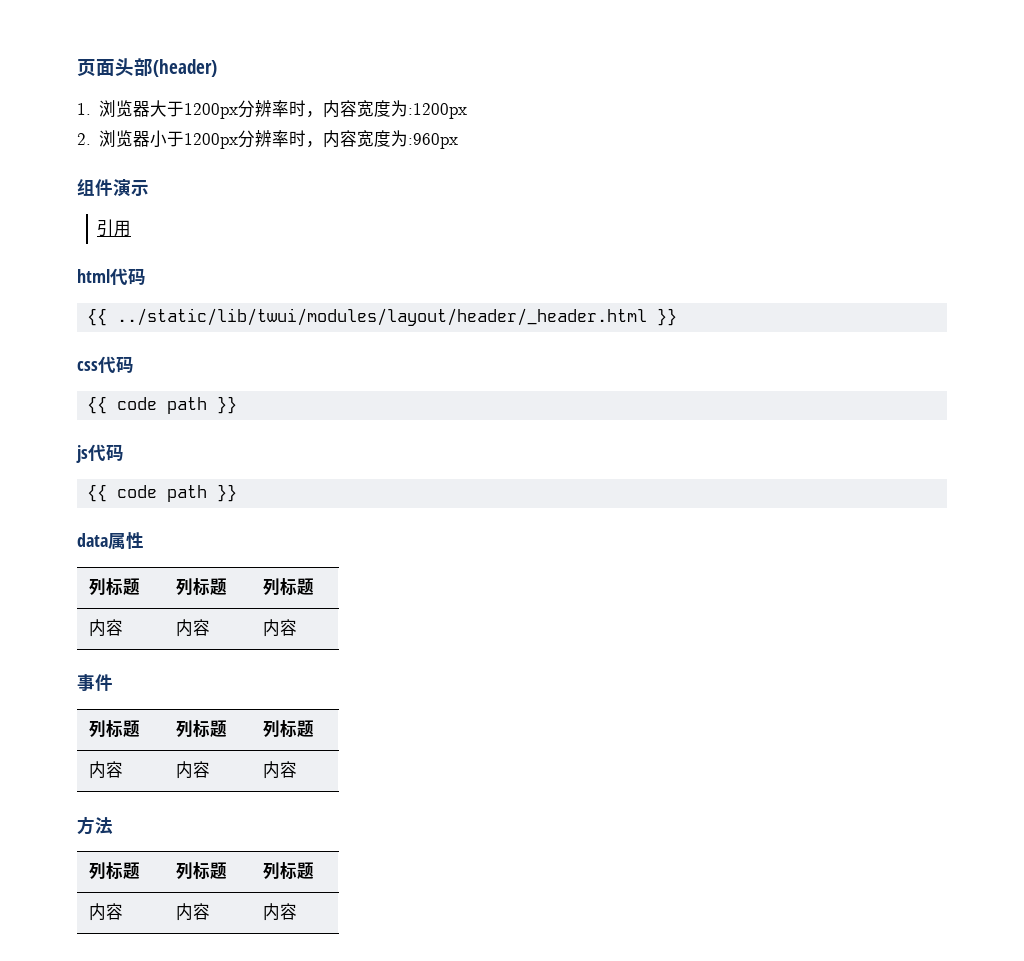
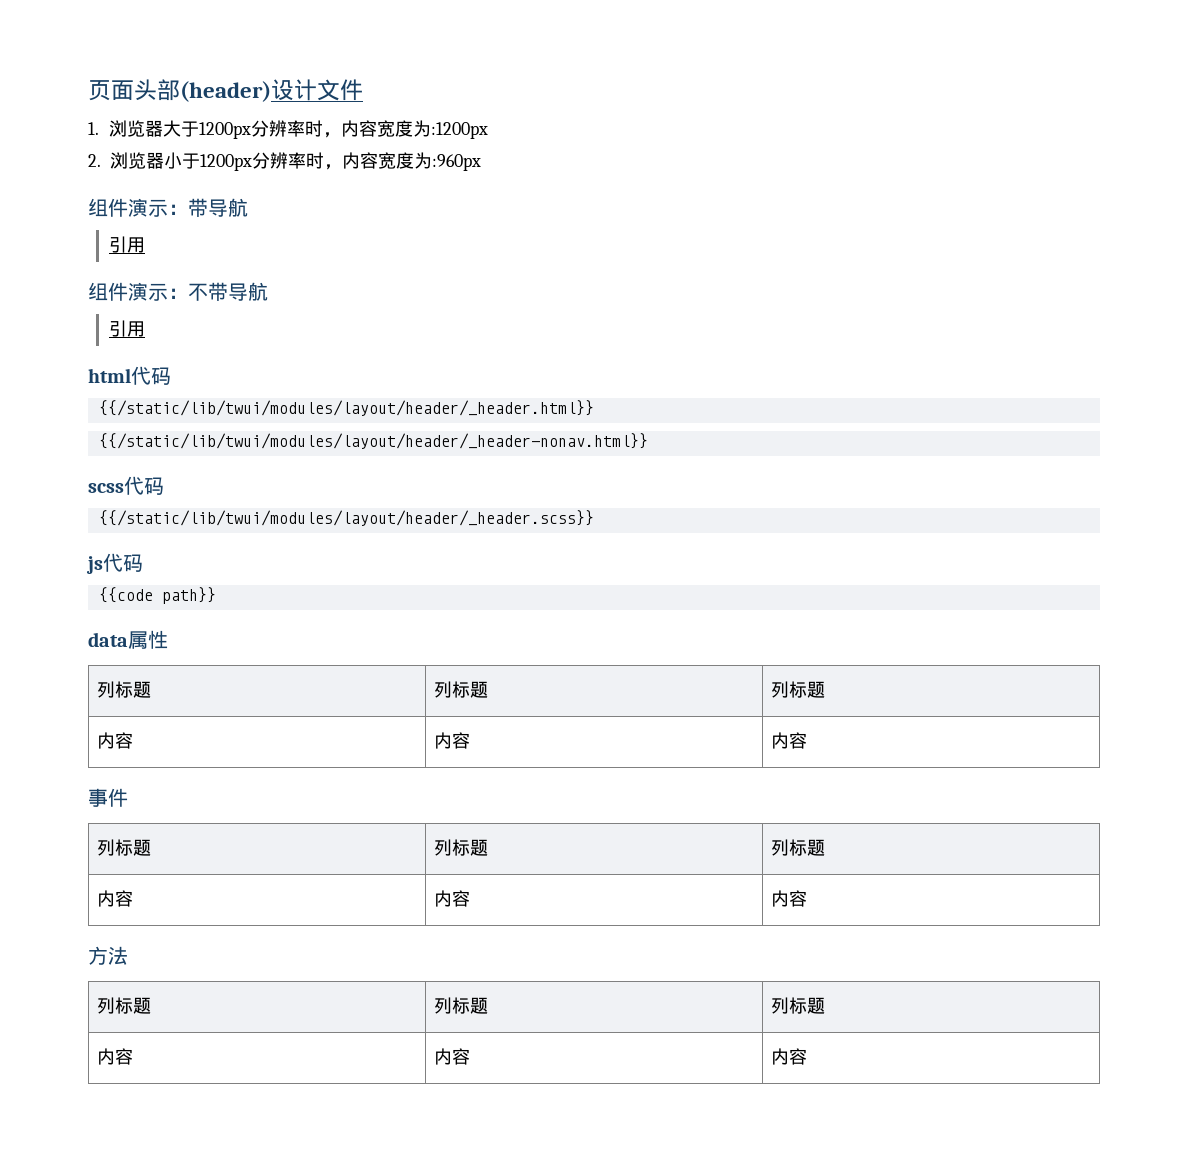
(217, 68) none -> [271,79,363,101] 设计文件
[97,219,132,237] [77,268,146,286] [86,308,677,326] [77,356,134,374] [86,396,237,414] [76,444,124,463] [86,484,237,502] // 引用 // html代码 // {{ ../static/lib/twui/modules/layout/header/_header.html }} // css代码 // {{ code path }} // js代码 // {{ code path }} -> [168,198,248,217] [108,236,145,253] [88,282,268,301] [108,320,145,337] [88,366,171,385] [98,400,594,416] [98,433,648,449] [88,476,164,495] [98,510,594,526] [86,553,143,574] [98,587,216,604] ：带导航 // 引用 // 组件演示：不带导航 // 引用 // html代码 // {{/static/lib/twui/modules/layout/header/_header.html}} // {{/static/lib/twui/modules/layout/header/_header-nonav.html}} // scss代码 // {{/static/lib/twui/modules/layout/header/_header.scss}} // js代码 // {{code path}}

